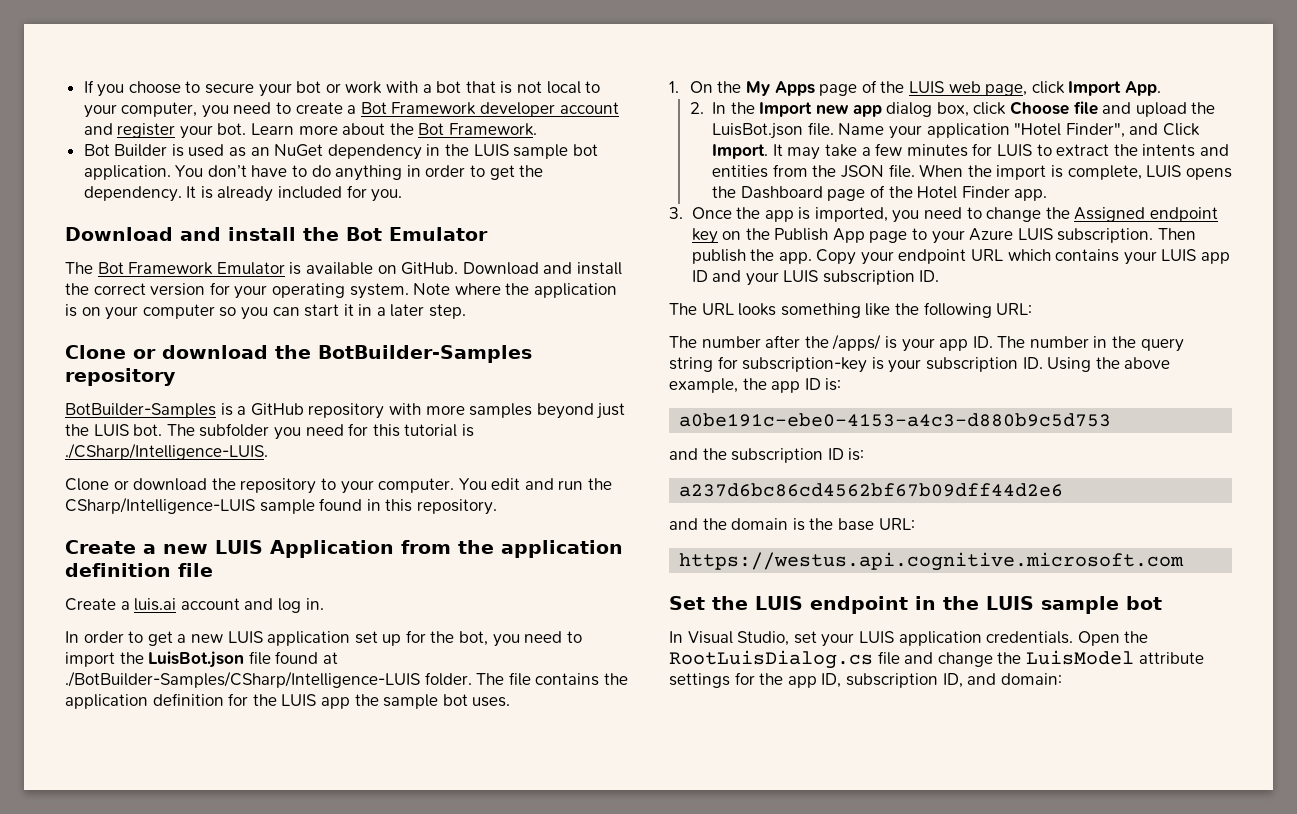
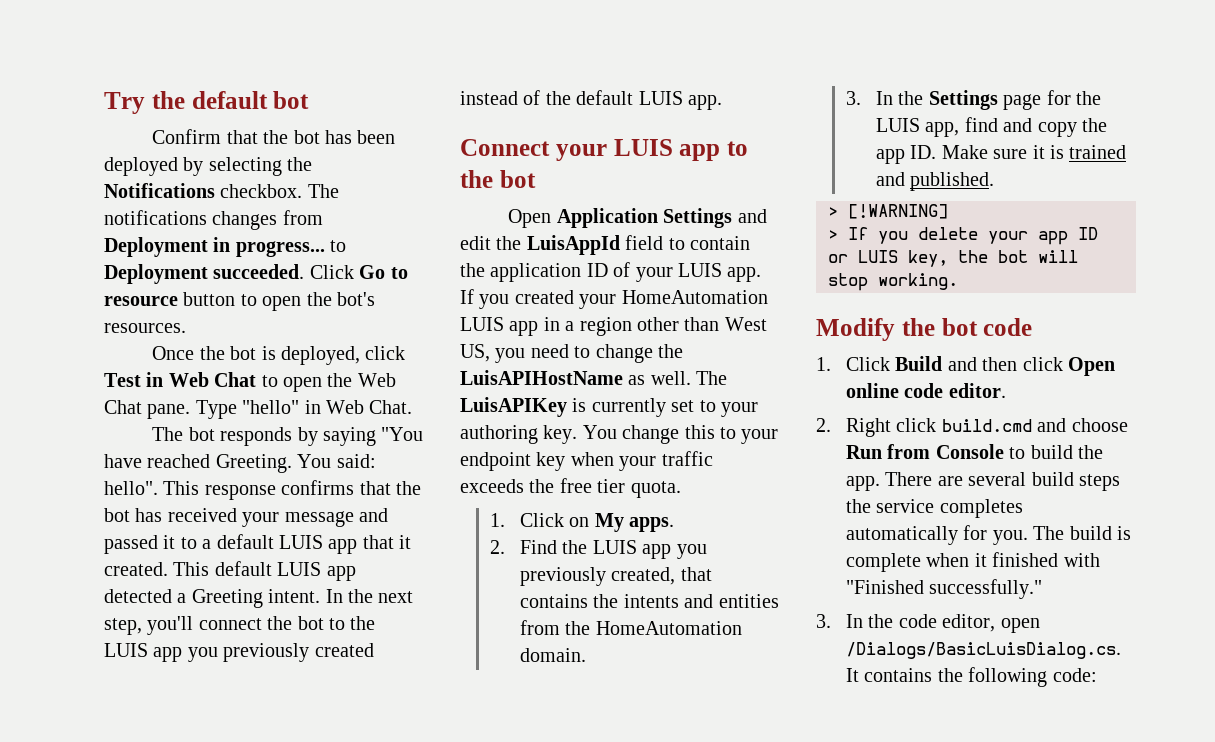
[83,80,601,97] [83,102,619,118] [83,123,538,139] [83,144,598,160] [83,165,544,181] [83,185,403,202] [65,227,488,241] [65,262,622,275] [65,282,617,299] [65,304,467,320] [65,345,532,363] [65,368,176,386] [65,403,626,419] [65,423,474,440] [65,443,268,460] [65,478,613,494] [65,497,497,515] [65,540,623,558] [65,563,213,577] [65,598,324,613] [65,630,582,647] [65,651,338,668] [65,671,628,688] [65,693,511,709] [669,80,1161,96] [689,101,1216,117] [712,122,1201,139] [712,143,1110,160] If you choose to secure your bot or work with a bot that is not local to your computer, you need to create a Bot Framework developer account and register your bot. Learn more about the Bot Framework. // Bot Builder is used as an NuGet dependency in the LUIS sample bot application. You don’t have to do anything in order to get the dependency. It is already included for you. // Download and install the Bot Emulator // The Bot Framework Emulator is available on GitHub. Download and install the correct version for your operating system. Note where the application is on your computer so you can start it in a later step. // Clone or download the BotBuilder-Samples repository // BotBuilder-Samples is a GitHub repository with more samples beyond just the LUIS bot. The subfolder you need for this tutorial is ./CSharp/Intelligence-LUIS. // Clone or download the repository to your computer. You edit and run the CSharp/Intelligence-LUIS sample found in this repository. // Create a new LUIS Application from the application definition file // Create a luis.ai account and log in. // In order to get a new LUIS application set up for the bot, you need to import the LuisBot.json file found at ./BotBuilder-Samples/CSharp/Intelligence-LUIS folder. The file contains the application definition for the LUIS app the sample bot uses. // 1. On the My Apps page of the LUIS web page, click Import App. // 2. In the Import new app dialog box, click Choose file and upload the LuisBot.json file. Name your application "Hotel Finder", and Click Import. It may take a few minutes for LUIS to extract -> [104,91,310,114] [152,129,396,144] [104,157,313,176] [104,183,339,198] [104,210,323,230] [104,237,347,257] [104,264,408,284] [104,292,375,311] [104,323,186,333] [152,346,406,365] [104,372,396,392] [104,400,413,419] [152,427,424,446] [104,454,376,473] [104,480,421,500] [104,508,388,527] [104,534,412,554] [104,561,356,581] [104,589,414,608] [104,616,376,635] [104,643,374,662] [460,90,722,110] [460,139,748,161] [460,170,536,188] [508,208,767,228] [460,235,750,255] [460,262,762,282] [460,289,768,309] [460,317,767,336] [460,344,683,363] [460,370,728,385] [460,397,758,417] [460,425,779,444] [460,451,713,471] [460,478,681,498] [490,513,675,532] [490,540,707,559] [520,567,712,586] [520,594,589,608] Try the default bot // Confirm that the bot has been deployed by selecting the Notifications checkbox. The notifications changes from Deployment in progress... to Deployment succeeded. Click Go to resource button to open the bot's resources. // Once the bot is deployed, click Test in Web Chat to open the Web Chat pane. Type "hello" in Web Chat. // The bot responds by saying "You have reached Greeting. You said: hello". This response confirms that the bot has received your message and passed it to a default LUIS app that it created. This default LUIS app detected a Greeting intent. In the next step, you'll connect the bot to the LUIS app you previously created instead of the default LUIS app. // Connect your LUIS app to the bot // Open Application Settings and edit the LuisAppId field to contain the application ID of your LUIS app. If you created your HomeAutomation LUIS app in a region other than West US, you need to change the LuisAPIHostName as well. The LuisAPIKey is currently set to your authoring key. You change this to your endpoint key when your traffic exceeds the free tier quota. // 1. Click on My apps. // 2. Find the LUIS app you previously created, that contains
[841,164,1232,180] [712,185,1048,201] [669,207,1218,223] [691,228,1196,244] [691,249,1230,265] [691,270,940,286] [669,302,1033,318] [669,334,1184,352] [669,356,1171,373] [669,378,842,393] [679,413,1112,427] [669,448,865,463] [679,483,1064,497] [669,518,915,531] [679,552,1185,571] [669,596,1162,614] [669,631,1149,647] [669,650,1204,669] [669,672,1062,688] JSON file. When the import is complete, LUIS opens the Dashboard page of the Hotel Finder app. // 3. Once the app is imported, you need to change the Assigned endpoint key on the Publish App page to your Azure LUIS subscription. Then publish the app. Copy your endpoint URL which contains your LUIS app ID and your LUIS subscription ID. // The URL looks something like the following URL: // The number after the /apps/ is your app ID. The number in the query string for subscription-key is your subscription ID. Using the above example, the app ID is: // a0be191c-ebe0-4153-a4c3-d880b9c5d753 // and the subscription ID is: // a237d6bc86cd4562bf67b09dff44d2e6 // and the domain is the base URL: // https://westus.api.cognitive.microsoft.com // Set the LUIS endpoint in the LUIS sample bot // In Visual Studio, set your LUIS application credentials. Open the RootLuisDialog.cs file and change the LuisModel attribute settings for the app ID, subscription ID, and domain: -> [595,621,742,635] [520,648,587,662] [846,90,1102,110] [876,117,1108,137] [876,145,1127,164] [876,172,995,191] [828,204,948,219] [828,227,1098,245] [828,250,1078,267] [828,273,958,291] [816,318,1033,341] [816,356,1116,376] [846,383,1006,398] [816,418,1128,437] [846,444,1104,459] [846,472,1121,491] [846,499,1023,518] [846,525,1132,545] [846,552,1100,572] [846,579,1043,599] [816,614,1040,633] [846,642,1122,659] [846,667,1097,687] HomeAutomation domain. // 3. In the Settings page for the LUIS app, find and copy the app ID. Make sure it is trained and published. // > [!WARNING] // > If you delete your app ID or LUIS key, the bot will stop working. // Modify the bot code // 1. Click Build and then click Open online code editor. // 2. Right click build.cmd and choose Run from Console to build the app. There are several build steps the service completes automatically for you. The build is complete when it finished with "Finished successfully." // 3. In the code editor, open /Dialogs/BasicLuisDialog.cs. It contains the following code:

